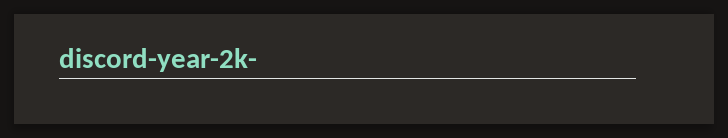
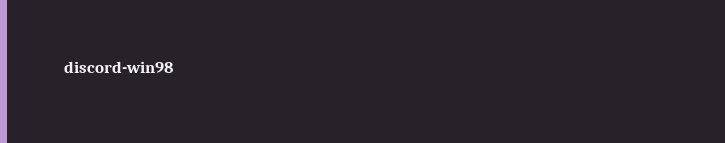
[59,48,257,72] discord-year-2k- -> [64,61,173,73] discord-win98

